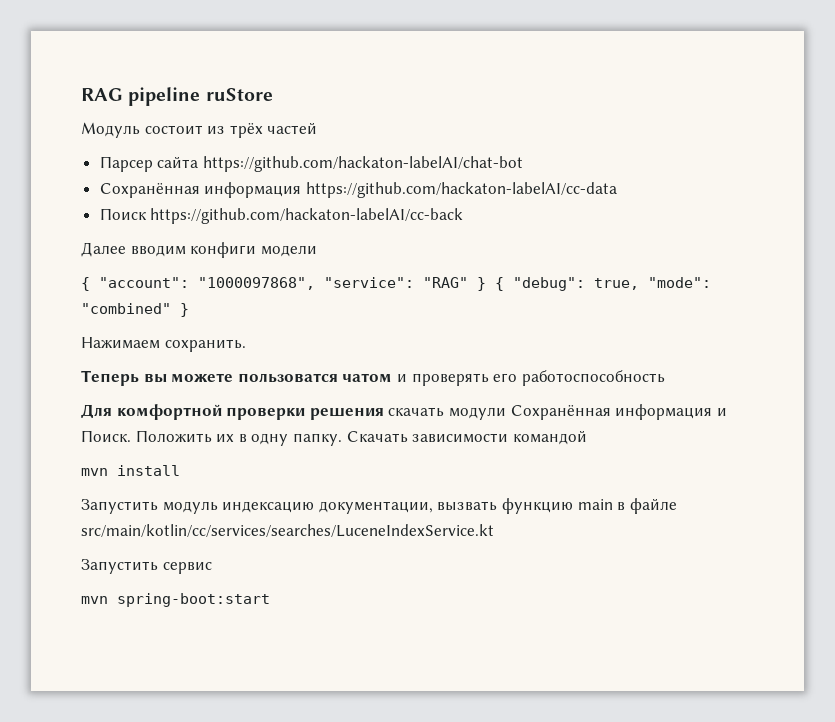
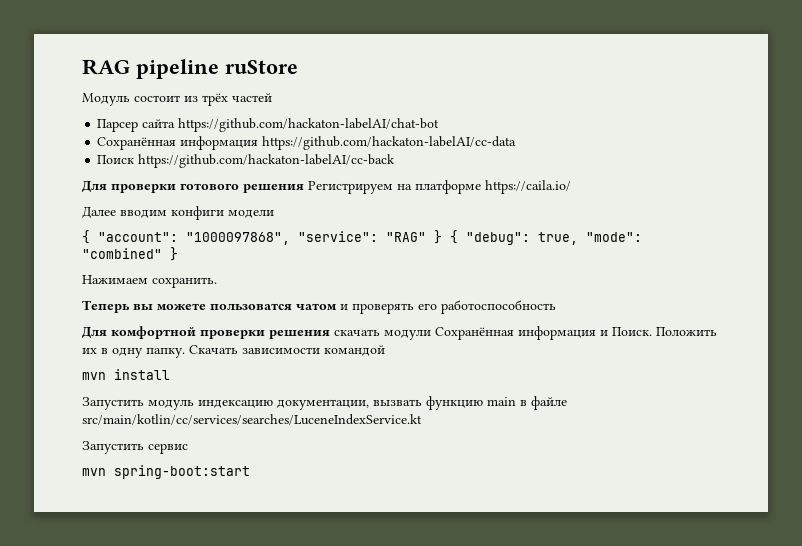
(464, 216) none -> [82,180,571,194] // Для проверки готового решения Регистрируем на платформе https://caila.io/

